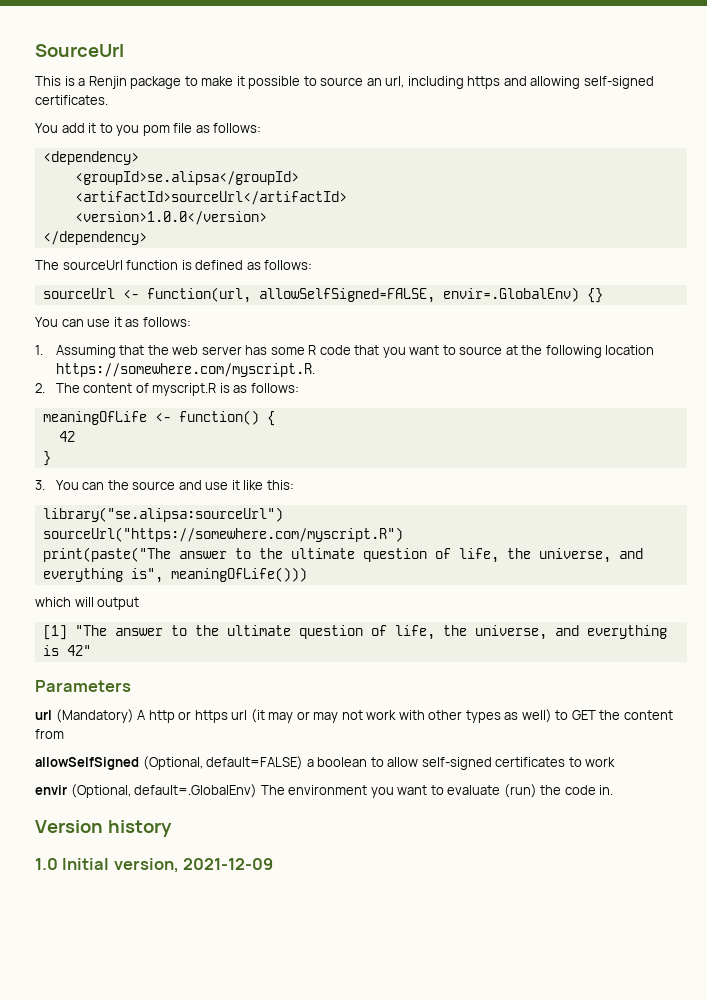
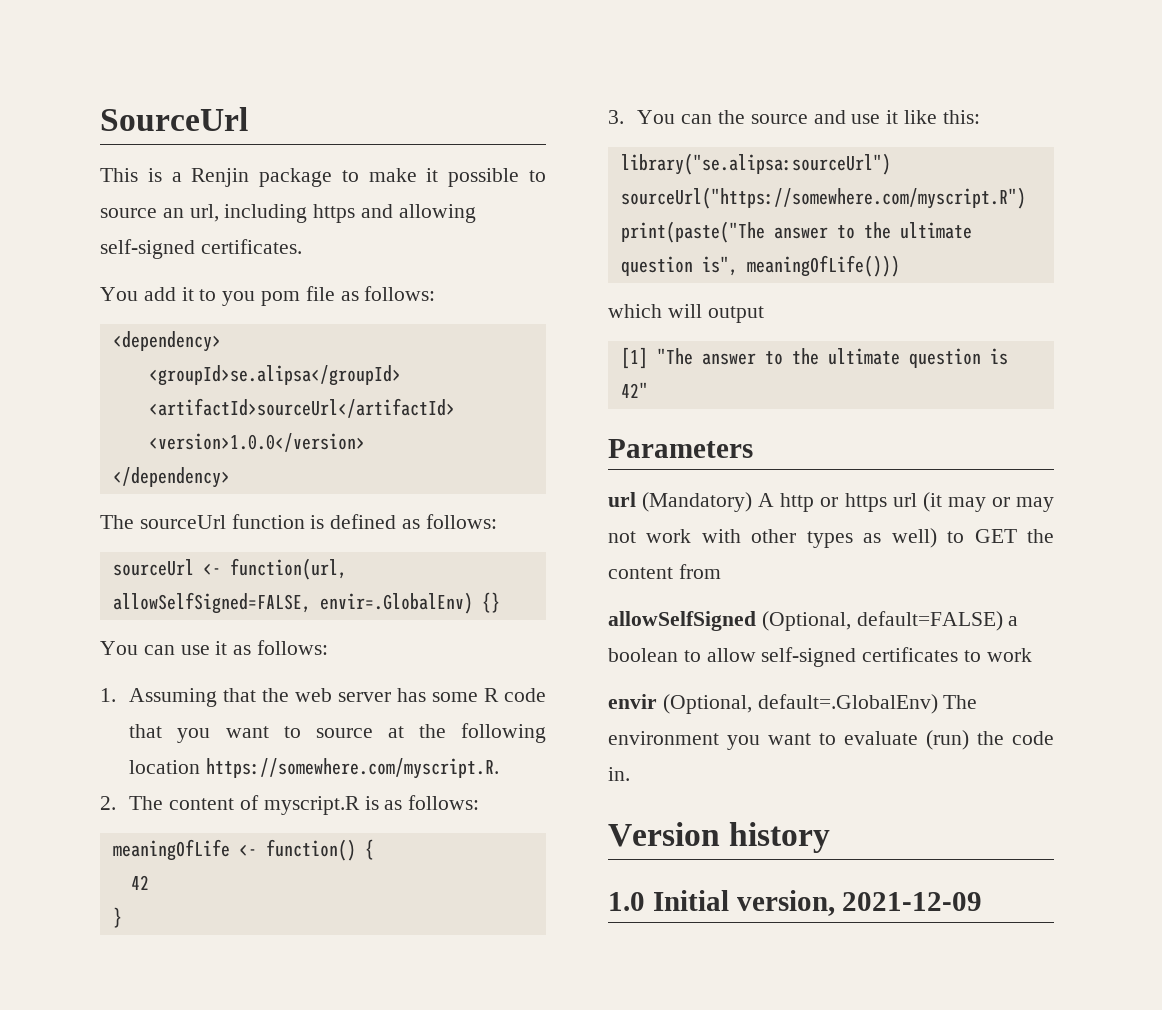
[434,548,643,563] [42,568,123,582] of life, the universe, and everything -> (693, 266) none
[370,625,667,640] of life, the universe, and everything -> (981, 358) none

